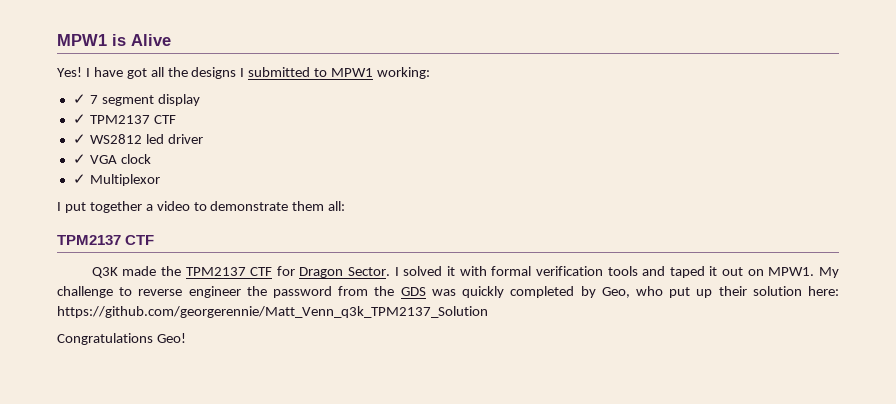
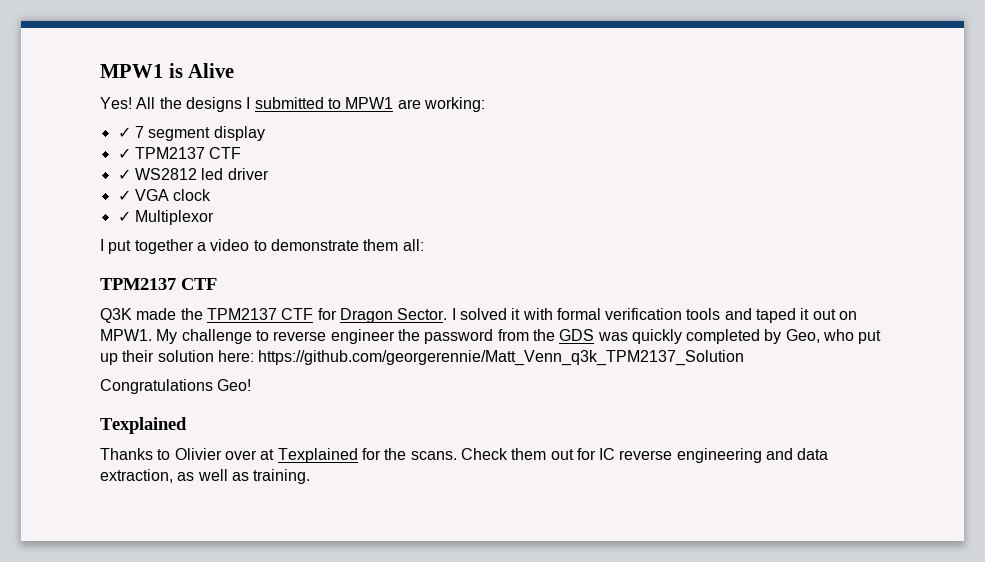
[85,67,164,79] I have got all -> [136,97,156,109] All
(374, 72) none -> [397,99,421,109] are
(186, 338) none -> [100,417,187,434] [100,448,829,463] [100,469,311,484] // Texplained // Thanks to Olivier over at Texplained for the scans. Check them out for IC reverse engineering and data extraction, as well as training.

